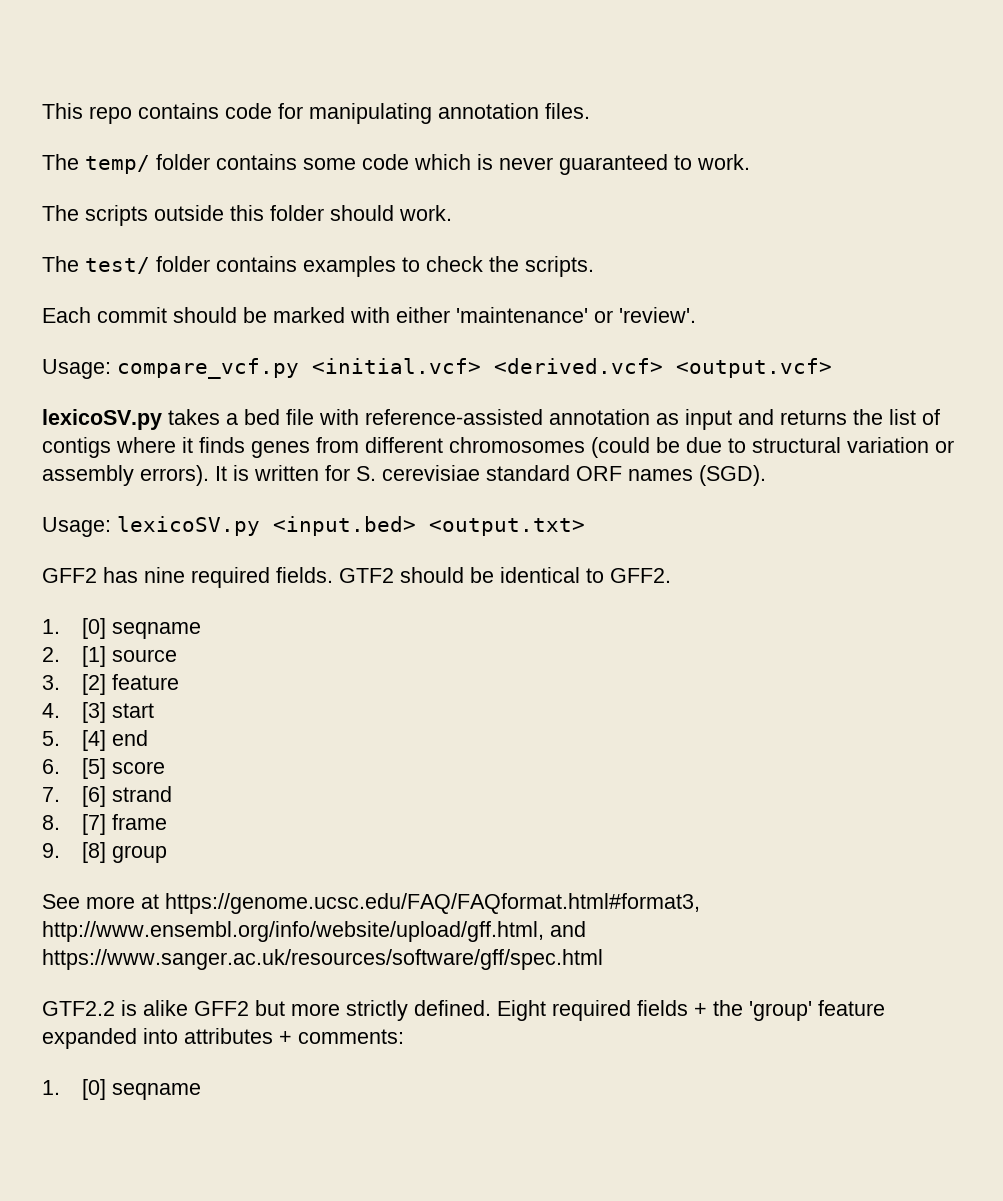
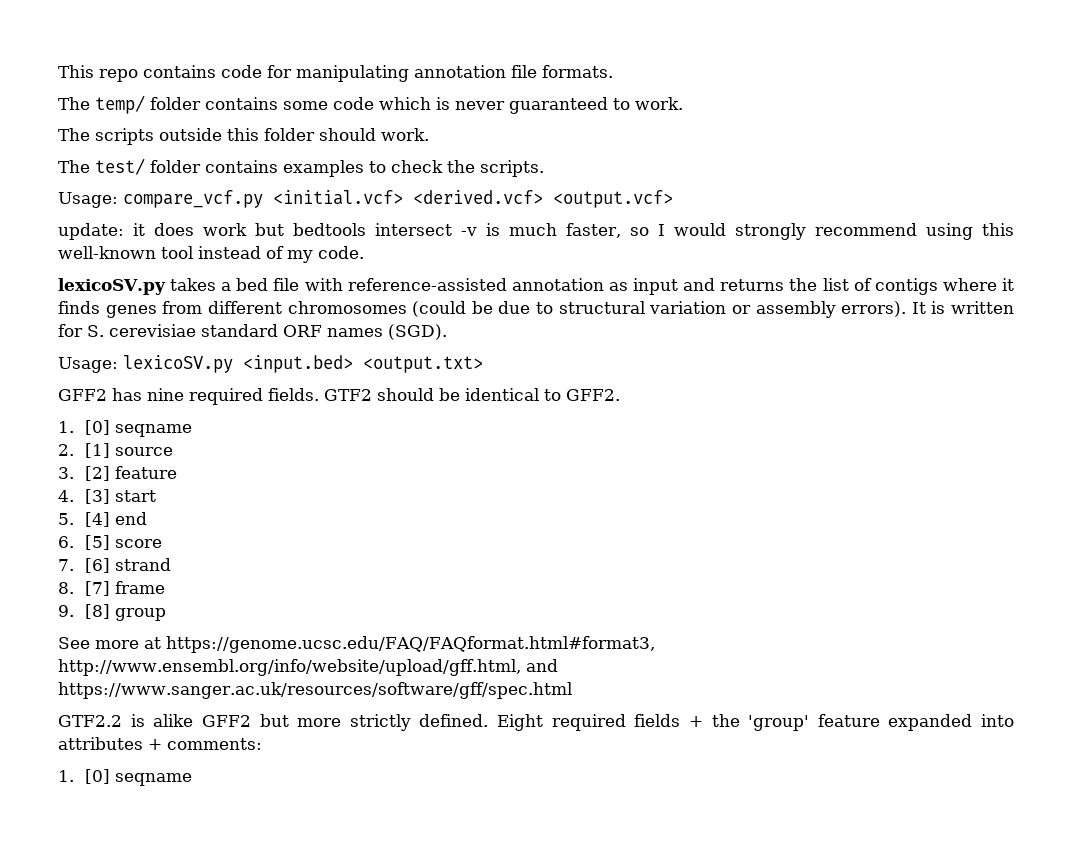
[545,103,590,119] files. -> [511,65,613,78] file formats.
[42,307,696,323] // Each commit should be marked with either 'maintenance' or 'review'. -> (544, 168) none
(832, 368) none -> [58,223,1015,240] [58,246,364,263] // update: it does work but bedtools intersect -v is much faster, so I would strongly recommend using this well-known tool instead of my code.

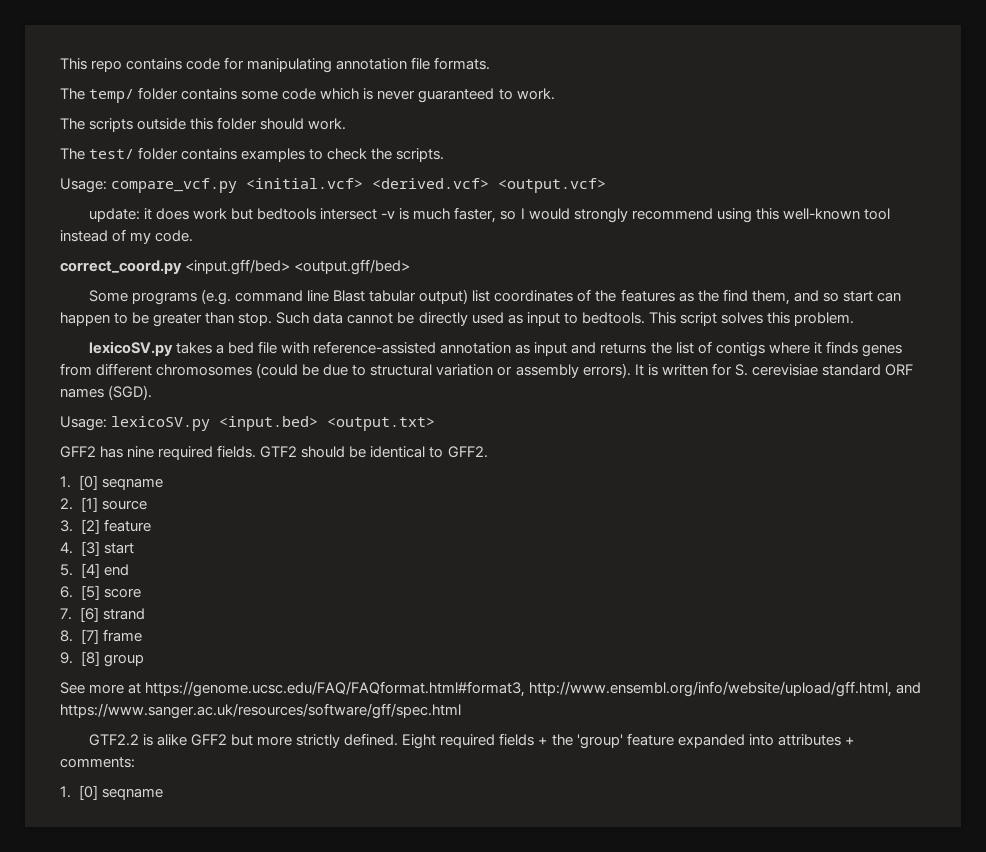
(364, 252) none -> [60,259,411,275] [88,289,901,305] [60,312,854,327] // correct_coord.py <input.gff/bed> <output.gff/bed> // Some programs (e.g. command line Blast tabular output) list coordinates of the features as the find them, and so start can happen to be greater than stop. Such data cannot be directly used as input to bedtools. This script solves this problem.

